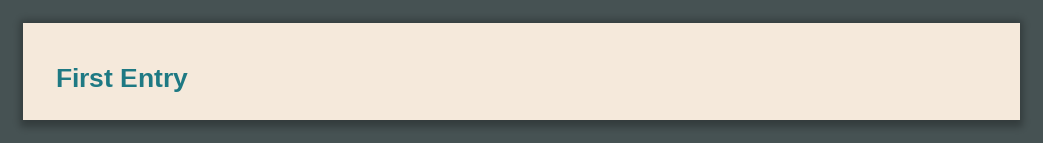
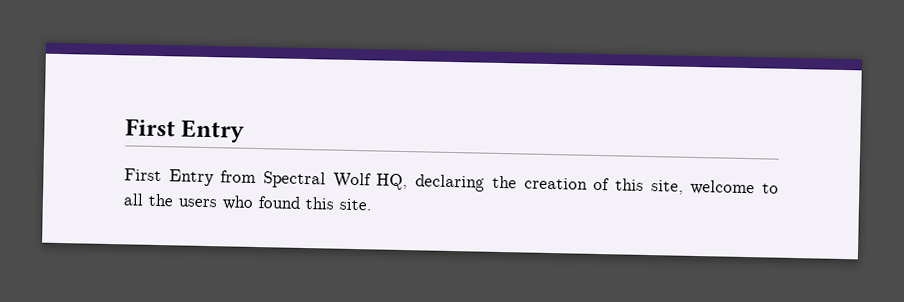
[56,68,189,92] First Entry -> [125,118,246,143] [124,168,780,196] [123,193,372,211] First Entry // First Entry from Spectral Wolf HQ, declaring the creation of this site, welcome to all the users who found this site.

